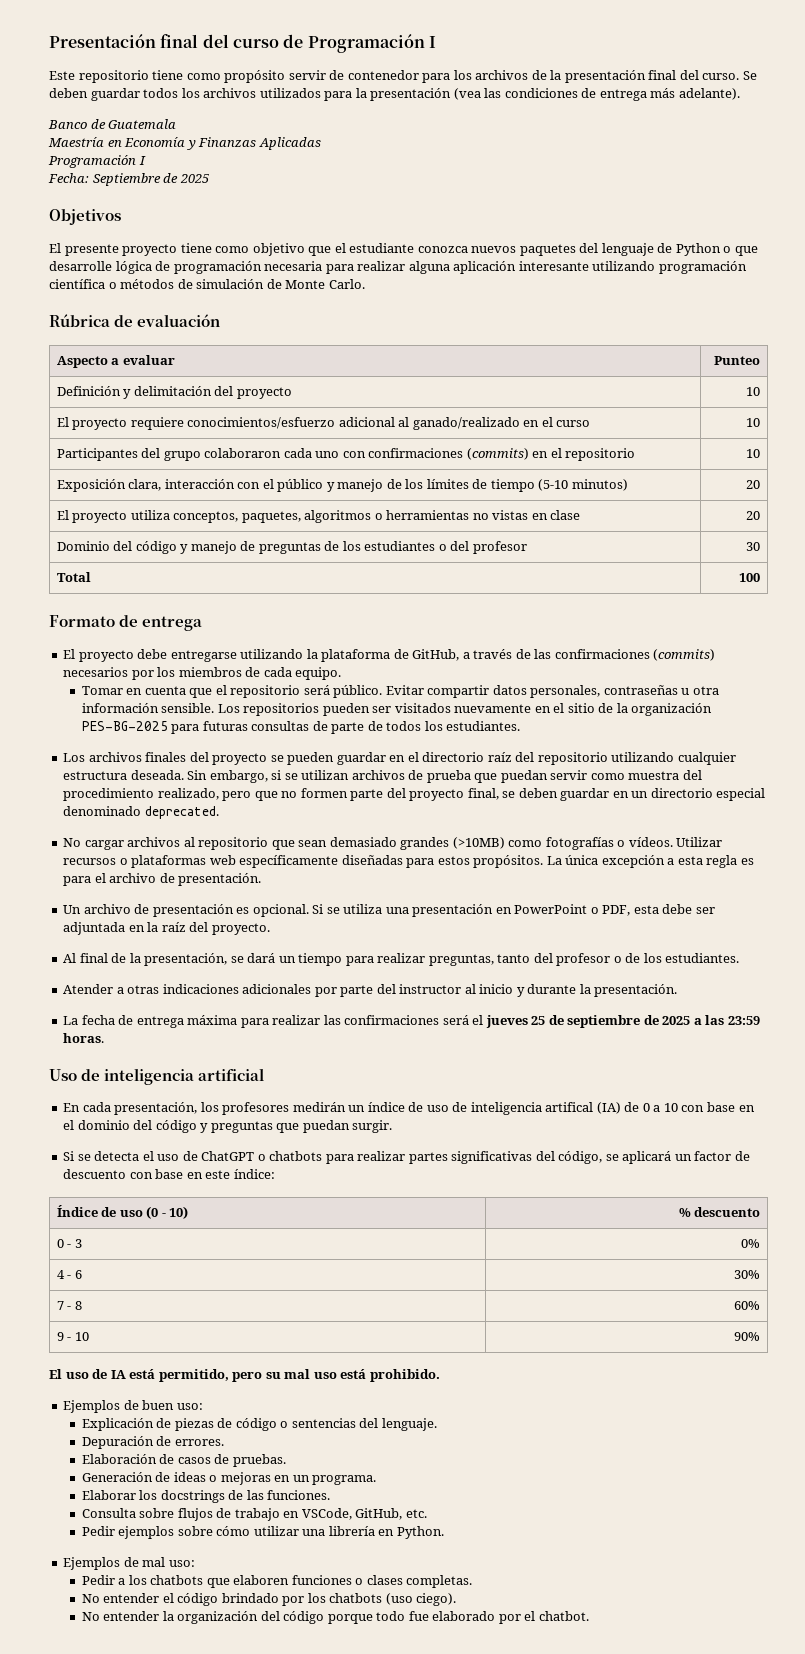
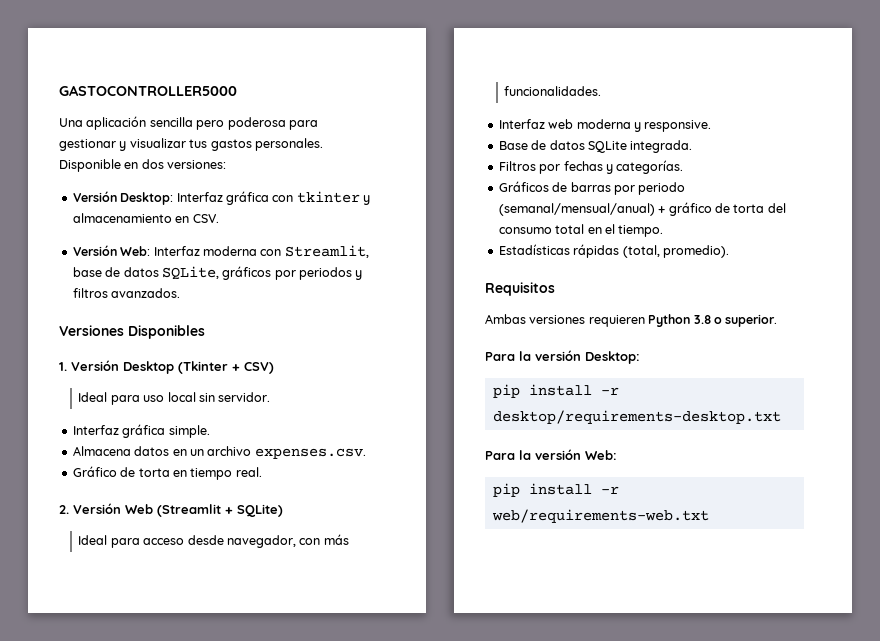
[49,34,436,53] [49,70,757,83] [49,88,740,101] [48,119,177,129] [48,137,321,150] [48,155,146,168] [48,173,209,186] [49,209,121,225] [49,243,758,256] [49,261,747,274] [49,279,365,289] [49,314,221,327] [56,355,175,368] [714,356,761,365] [56,386,292,399] [746,387,761,396] [56,417,591,430] [746,418,761,427] [56,448,636,461] [746,449,761,458] [56,479,628,492] [746,480,761,489] [56,510,581,523] [746,511,761,520] [56,541,527,554] [746,542,761,551] [56,572,91,582] [739,573,761,582] [49,615,203,631] [63,649,716,662] [63,667,342,680] [81,685,719,698] [81,703,713,716] [81,721,521,734] [63,752,736,765] [63,770,702,783] [63,788,766,801] [63,806,219,819] [63,837,723,850] [63,855,754,868] [63,873,262,886] [63,904,715,917] [63,922,270,935] [63,953,740,966] [63,984,678,997] [63,1015,760,1028] [63,1033,105,1043] [49,1068,265,1085] [63,1102,755,1115] [63,1120,393,1133] [63,1151,750,1164] [63,1169,275,1179] [56,1205,189,1219] [678,1207,761,1217] [56,1239,82,1248] [741,1239,761,1248] [56,1270,82,1279] [734,1270,761,1279] [56,1301,82,1310] [734,1301,761,1310] [56,1332,89,1341] [734,1332,761,1341] [49,1369,440,1382] [63,1400,203,1413] [81,1418,437,1431] [81,1436,224,1449] [81,1454,286,1467] [81,1472,377,1485] [81,1490,331,1503] [81,1508,427,1521] [81,1526,444,1539] [63,1557,195,1570] [81,1575,473,1588] [81,1593,457,1606] [81,1611,589,1624] Presentación final del curso de Programación I // Este repositorio tiene como propósito servir de contenedor para los archivos de la presentación final del curso. Se deben guardar todos los archivos utilizados para la presentación (vea las condiciones de entrega más adelante). // Banco de Guatemala // Maestría en Economía y Finanzas Aplicadas // Programación I // Fecha: Septiembre de 2025 // Objetivos // El presente proyecto tiene como objetivo que el estudiante conozca nuevos paquetes del lenguaje de Python o que desarrolle lógica de programación necesaria para realizar alguna aplicación interesante utilizando programación científica o métodos de simulación de Monte Carlo. // Rúbrica de evaluación // Aspecto a evaluar | Punteo // Definición y delimitación del proyecto | 10 // El proyecto requiere conocimientos/esfuerzo adicional al ganado/realizado en el curso | 10 // Participantes del grupo colaboraron cada uno con confirmaciones (commits) en el repositorio | 10 // Exposición clara, interacción con el público y manejo de los límites de tiempo (5-10 minutos) | 20 // El proyecto utiliza conceptos, paquetes, algoritmos o herramientas no vistas en clase | 20 // Dominio del código y manejo de preguntas de los estudiantes o del profesor | 30 // Total | 100 // Formato de entrega // El proyecto debe entregarse utilizando la plataforma de GitHub, a través de las confirmaciones (commits) necesarios por los miembros de cada equipo. // Tomar en cuenta que el repositorio será público. Evitar compartir datos personales, contraseñas u otra información sensible. Los repositorios pueden ser visitados nuevamente en el sitio de la organización PES-BG-2025 para futuras consultas de parte de todos los estudiantes. // Los archivos finales del proyecto se pueden guardar en el directorio raíz del repositorio utilizando cualquier estructura deseada. Sin embargo, si se utilizan archivos de prueba que puedan servir como muestra del procedimiento realizado, pero que no formen parte del proyecto final, se deben guardar en un directorio especial denominado deprecated. // No cargar archivos al repositorio que sean demasiado grandes (>10MB) como fotografías o vídeos. Utilizar recursos o plataformas web específicamente diseñadas para estos propósitos. La única excepción a esta regla es para el archivo de presentación. // Un archivo de presentación es opcional. Si se utiliza una presentación en PowerPoint o PDF, esta debe ser adjuntada en la raíz del proyecto. // Al final de la presentación, se dará un tiempo para realizar preguntas, tanto del profesor o de los estudiantes. // Atender a otras indicaciones adicionales por parte del instructor al inicio y durante la presentación. // La fecha de entrega máxima para realizar las confirmaciones será el jueves 25 de septiembre de 2025 a las 23:59 horas. // Uso de inteligencia artificial // En cada presentación, los profesores medirán un índice de uso de inteligencia artifical (IA) de 0 a 10 con base en el dominio del código y preguntas que puedan surgir. // Si se detecta el uso de ChatGPT o chatbots para realizar partes significativas del código, se aplicará un factor de descuento con base en este índice: // Índice de uso (0 - 10) | % descuento // 0 - 3 | 0% // 4 - 6 | 30% // 7 - 8 | 60% // 9 - 10 | 90% // El uso de IA está permitido, pero su mal uso está prohibido. // Ejemplos de buen uso: // Explicación de piezas de código o sentencias del lenguaje. // Depuración de errores. // Elaboración de casos de pruebas. // Generación de ideas o mejoras en un programa. // Elaborar los docstrings de las funciones. // Consulta sobre flujos de trabajo en VSCode, GitHub, etc. // Pedir ejemplos sobre cómo utilizar una librería en Python. // Ejemplos de mal uso: // Pedir a los chatbots que elaboren funciones o clases completas. // No entender el código brindado por los chatbots (uso ciego). // No entender la organización del código porque todo fue elaborado por el chatbot. -> [59,85,237,96] [59,116,318,130] [59,138,323,151] [59,159,227,172] [72,191,370,205] [72,213,219,223] [72,245,369,258] [72,266,363,280] [72,288,181,298] [59,325,205,339] [59,360,274,374] [78,392,271,405] [72,424,210,438] [72,446,366,459] [72,466,262,480] [59,503,283,517] [78,534,349,548] [504,86,602,96] [498,119,712,132] [498,140,693,153] [498,160,684,174] [498,181,686,195] [498,202,786,216] [498,224,664,237] [498,244,729,258] [485,282,555,296] [485,314,778,327] [485,350,640,364] [492,384,619,398] [492,410,781,424] [485,449,617,460] [492,483,619,497] [491,509,709,523] GASTOCONTROLLER5000 // Una aplicación sencilla pero poderosa para gestionar y visualizar tus gastos personales. Disponible en dos versiones: // Versión Desktop: Interfaz gráfica con tkinter y almacenamiento en CSV. // Versión Web: Interfaz moderna con Streamlit, base de datos SQLite, gráficos por periodos y filtros avanzados. // Versiones Disponibles // 1. Versión Desktop (Tkinter + CSV) // Ideal para uso local sin servidor. // Interfaz gráfica simple. // Almacena datos en un archivo expenses.csv. // Gráfico de torta en tiempo real. // 2. Versión Web (Streamlit + SQLite) // Ideal para acceso desde navegador, con más funcionalidades. // Interfaz web moderna y responsive. // Base de datos SQLite integrada. // Filtros por fechas y categorías. // Gráficos de barras por periodo (semanal/mensual/anual) + gráfico de torta del consumo total en el tiempo. // Estadísticas rápidas (total, promedio). // Requisitos // Ambas versiones requieren Python 3.8 o superior. // Para la versión Desktop: // pip install -r desktop/requirements-desktop.txt // Para la versión Web: // pip install -r web/requirements-web.txt

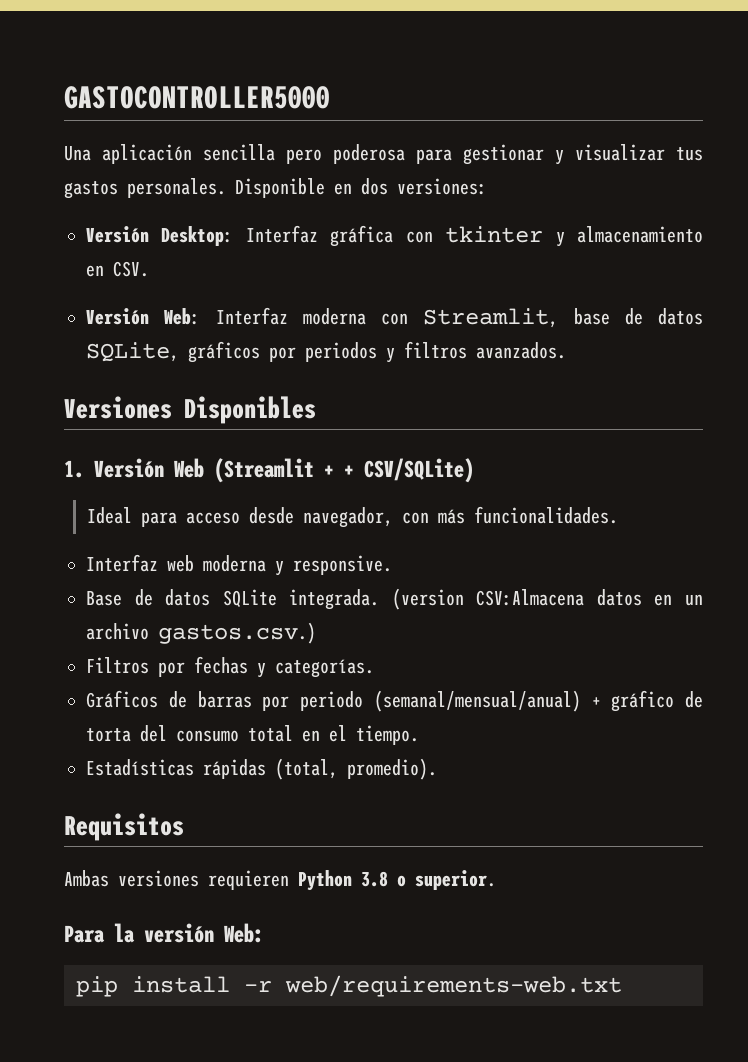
[123,361,274,374] [78,392,271,405] [72,424,210,438] [72,446,366,459] [72,466,262,480] [59,503,121,514] Desktop (Tkinter + CSV) // Ideal para uso local sin servidor. // Interfaz gráfica simple. // Almacena datos en un archivo expenses.csv. // Gráfico de torta en tiempo real. // 2. Versión -> (164, 468) none
[237,504,283,517] SQLite) -> [344,458,474,483] + CSV/SQLite)
(693, 146) none -> [391,588,703,610] [86,622,316,644] (version CSV:Almacena datos en un archivo gastos.csv.)
[485,350,640,364] [492,384,619,398] [492,410,781,424] // Para la versión Desktop: // pip install -r desktop/requirements-desktop.txt -> (496, 880) none

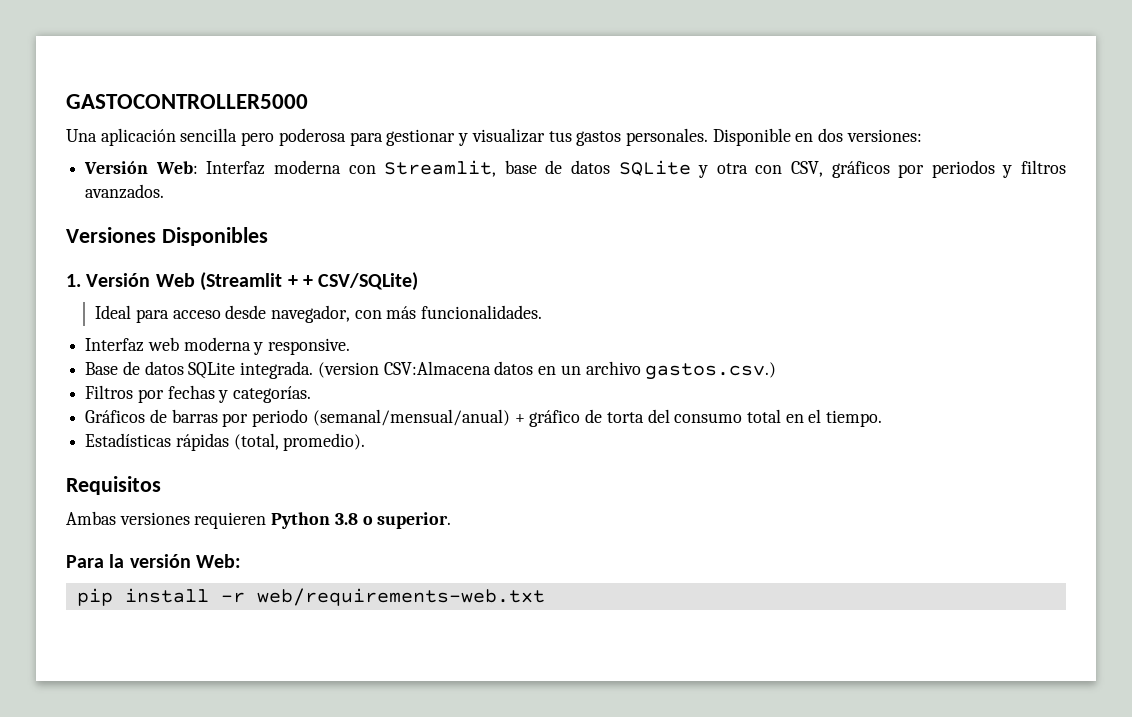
[86,225,703,247] [86,261,149,277] // Versión Desktop: Interfaz gráfica con tkinter y almacenamiento en CSV. -> (922, 135) none
[86,342,179,362] SQLite, -> [618,160,824,178] SQLite y otra con CSV,

